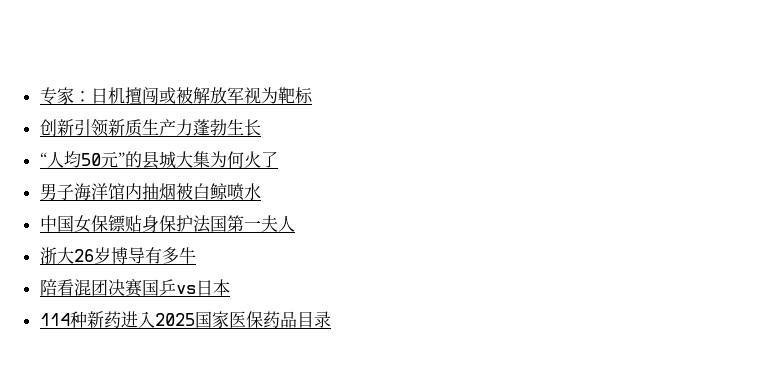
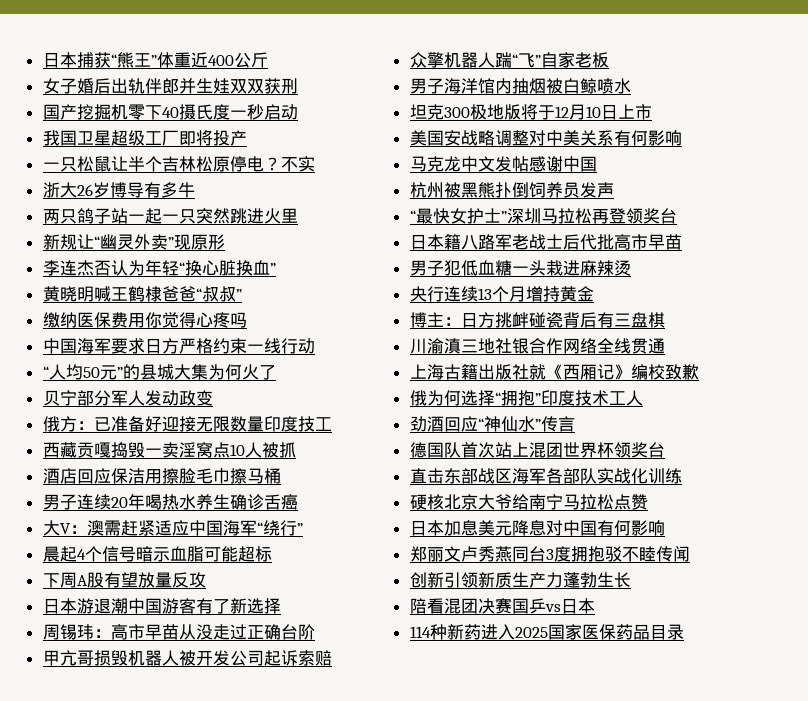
[39,87,313,105] [39,119,261,137] 专家：日机擅闯或被解放军视为靶标 // 创新引领新质生产力蓬勃生长 -> [42,52,268,68] [42,78,298,94] [42,104,298,120] [42,130,247,146] [42,156,315,172] [42,182,195,198] [42,208,298,224] [42,234,225,250] [42,259,276,276] [42,286,242,302] [42,312,247,328] [42,338,315,354] 日本捕获“熊王”体重近400公斤 // 女子婚后出轨伴郎并生娃双双获刑 // 国产挖掘机零下40摄氏度一秒启动 // 我国卫星超级工厂即将投产 // 一只松鼠让半个吉林松原停电？不实 // 浙大26岁博导有多牛 // 两只鸽子站一起一只突然跳进火里 // 新规让“幽灵外卖”现原形 // 李连杰否认为年轻“换心脏换血” // 黄晓明喊王鹤棣爸爸“叔叔” // 缴纳医保费用你觉得心疼吗 // 中国海军要求日方严格约束一线行动
(278, 159) none -> [42,390,213,406] [42,416,332,432] [42,441,296,458] [42,468,281,484] [42,493,298,510] [42,520,303,536] [42,546,272,562] [42,572,206,588] [42,598,281,614] [42,624,315,640] [42,650,332,666] [409,52,609,68] // 贝宁部分军人发动政变 // 俄方：已准备好迎接无限数量印度技工 // 西藏贡嘎捣毁一卖淫窝点10人被抓 // 酒店回应保洁用擦脸毛巾擦马桶 // 男子连续20年喝热水养生确诊舌癌 // 大V：澳需赶紧适应中国海军“绕行” // 晨起4个信号暗示血脂可能超标 // 下周A股有望放量反攻 // 日本游退潮中国游客有了新选择 // 周锡玮：高市早苗从没走过正确台阶 // 甲亢哥损毁机器人被开发公司起诉索赔 // 众擎机器人踹“飞”自家老板
[39,215,295,233] [39,247,196,265] 中国女保镖贴身保护法国第一夫人 // 浙大26岁博导有多牛 -> [409,104,652,120] [409,130,682,146] [409,156,597,172] [409,182,614,198] [409,208,677,224] [409,234,682,250] [409,260,631,276] [409,286,594,302] [409,312,665,328] [409,338,665,354] [409,364,699,380] [409,390,643,406] [409,416,575,432] [409,442,665,458] [409,468,682,484] [409,494,648,510] [409,520,665,536] [409,546,690,562] [409,572,631,588] 坦克300极地版将于12月10日上市 // 美国安战略调整对中美关系有何影响 // 马克龙中文发帖感谢中国 // 杭州被黑熊扑倒饲养员发声 // “最快女护士”深圳马拉松再登领奖台 // 日本籍八路军老战士后代批高市早苗 // 男子犯低血糖一头栽进麻辣烫 // 央行连续13个月增持黄金 // 博主：日方挑衅碰瓷背后有三盘棋 // 川渝滇三地社银合作网络全线贯通 // 上海古籍出版社就《西厢记》编校致歉 // 俄为何选择“拥抱”印度技术工人 // 劲酒回应“神仙水”传言 // 德国队首次站上混团世界杯领奖台 // 直击东部战区海军各部队实战化训练 // 硬核北京大爷给南宁马拉松点赞 // 日本加息美元降息对中国有何影响 // 郑丽文卢秀燕同台3度拥抱驳不睦传闻 // 创新引领新质生产力蓬勃生长

